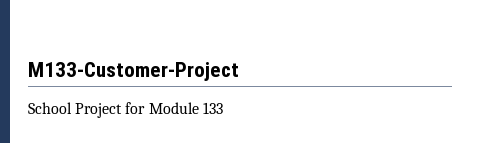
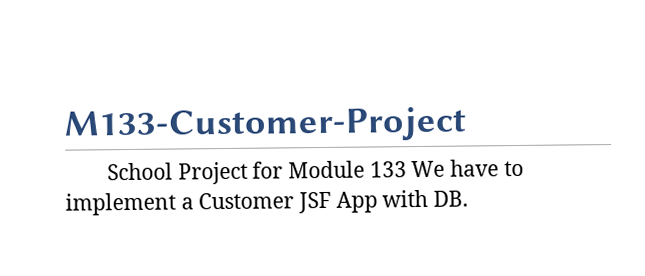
(223, 108) none -> [411,159,524,178] [65,189,469,216] We have to implement a Customer JSF App with DB.

